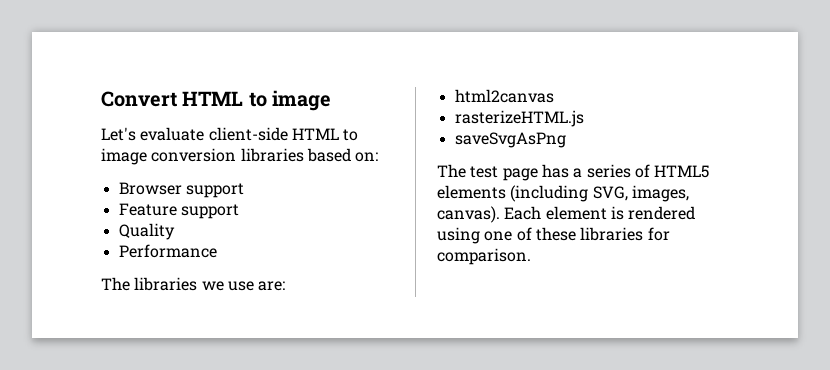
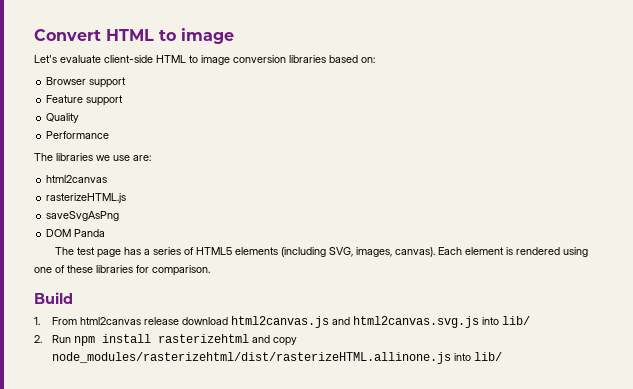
(566, 140) none -> [46,229,106,237] // DOM Panda
(531, 256) none -> [34,292,73,304] [34,316,530,328] [34,334,297,346] [51,352,502,364] // Build // 1. From html2canvas release download html2canvas.js and html2canvas.svg.js into lib/ // 2. Run npm install rasterizehtml and copy node_modules/rasterizehtml/dist/rasterizeHTML.allinone.js into lib/

